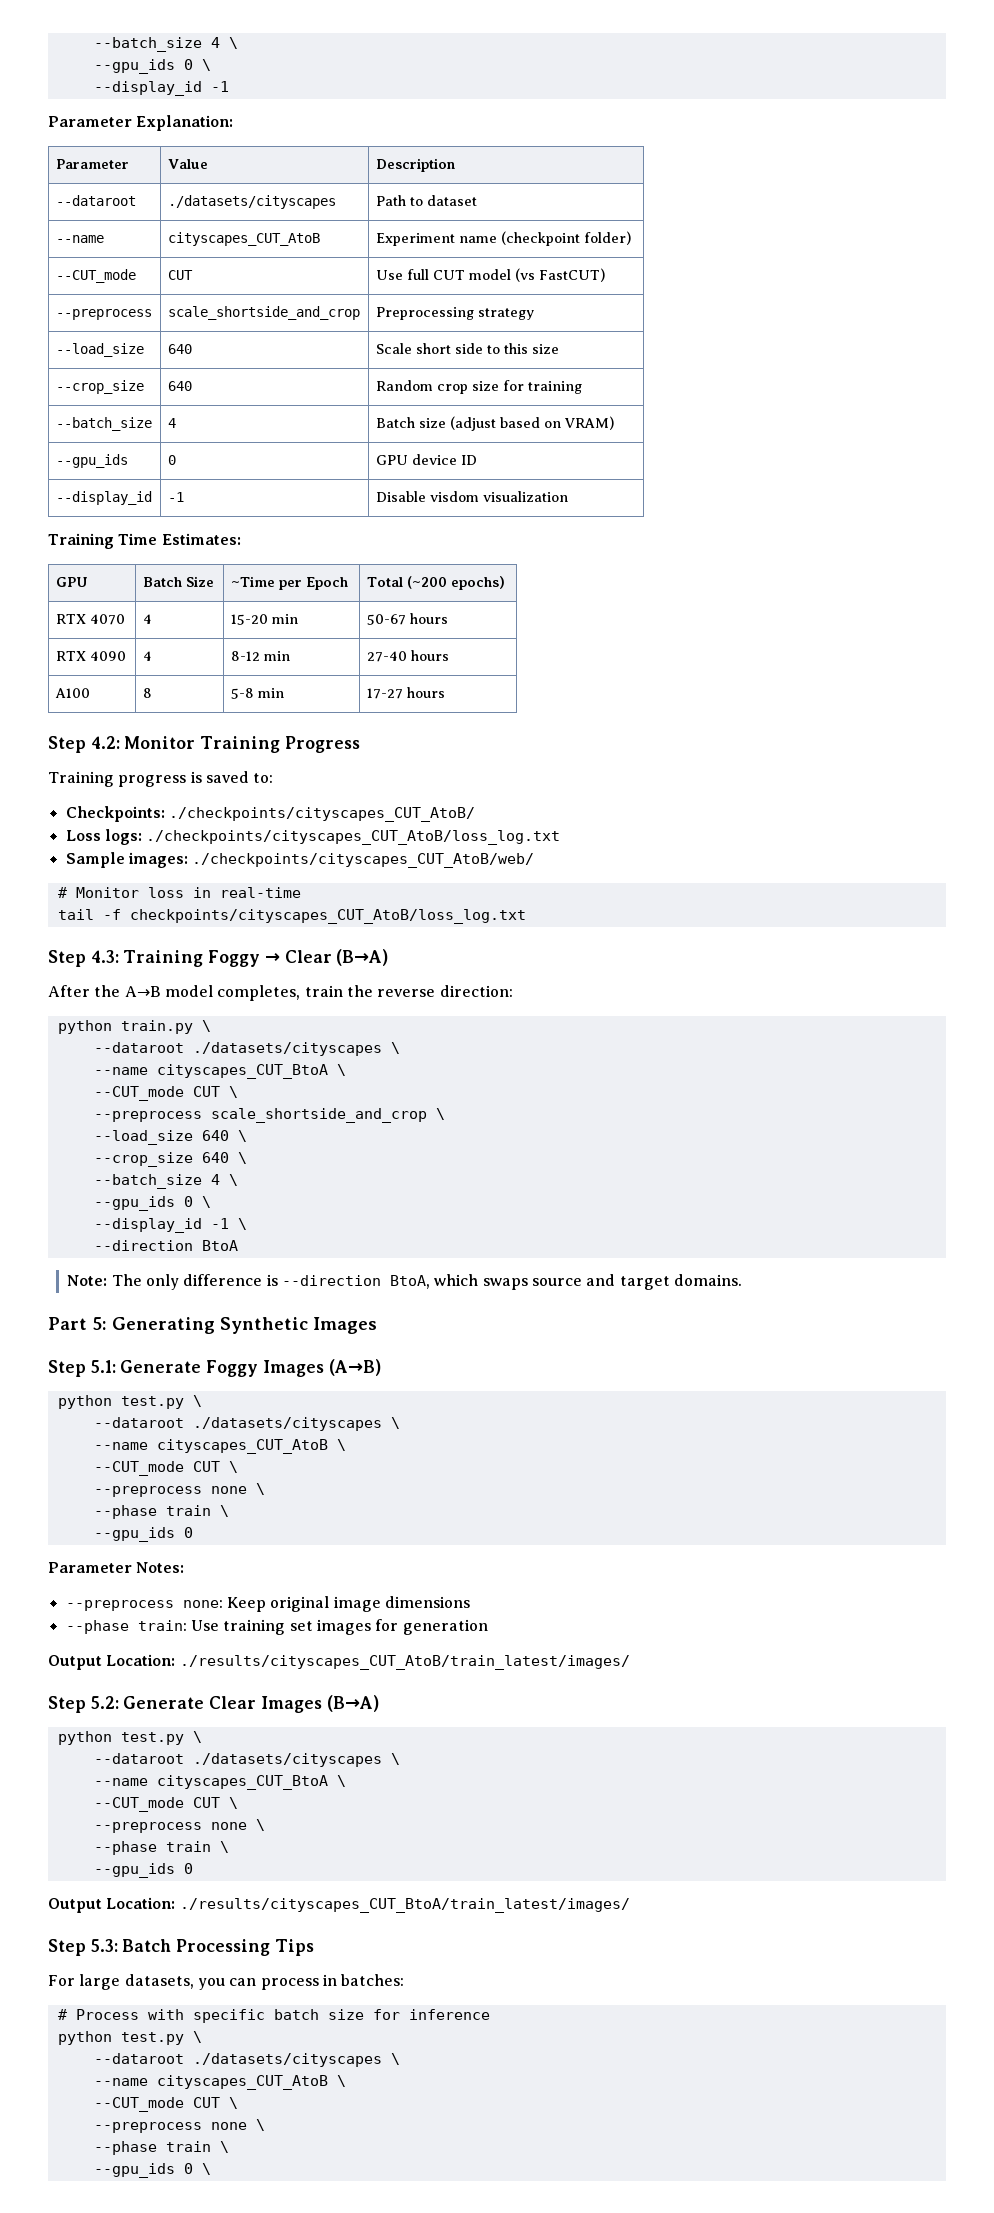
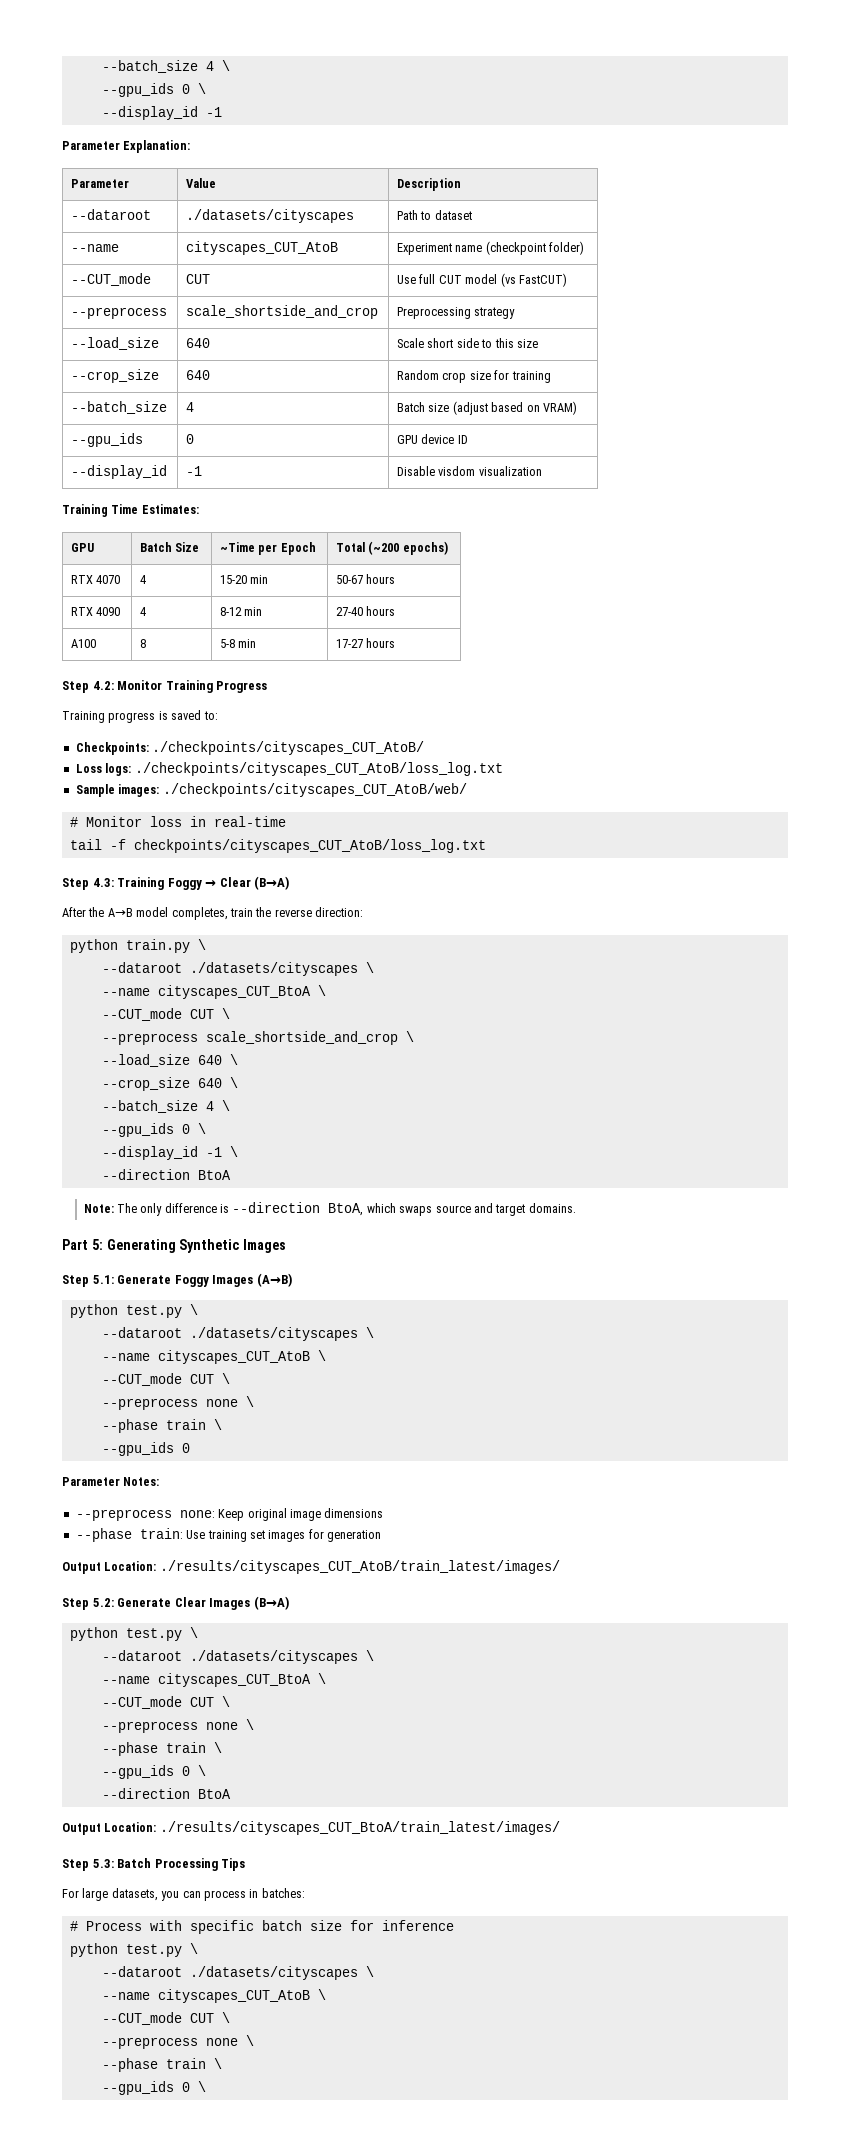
(193, 1868) none -> [197,1765,206,1776] [101,1788,231,1799] \ // --direction BtoA

